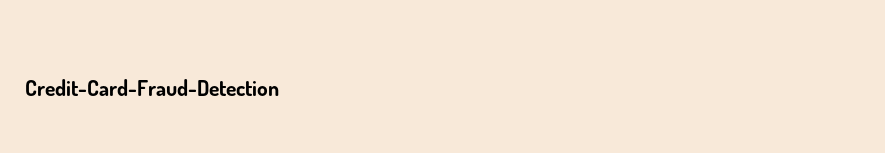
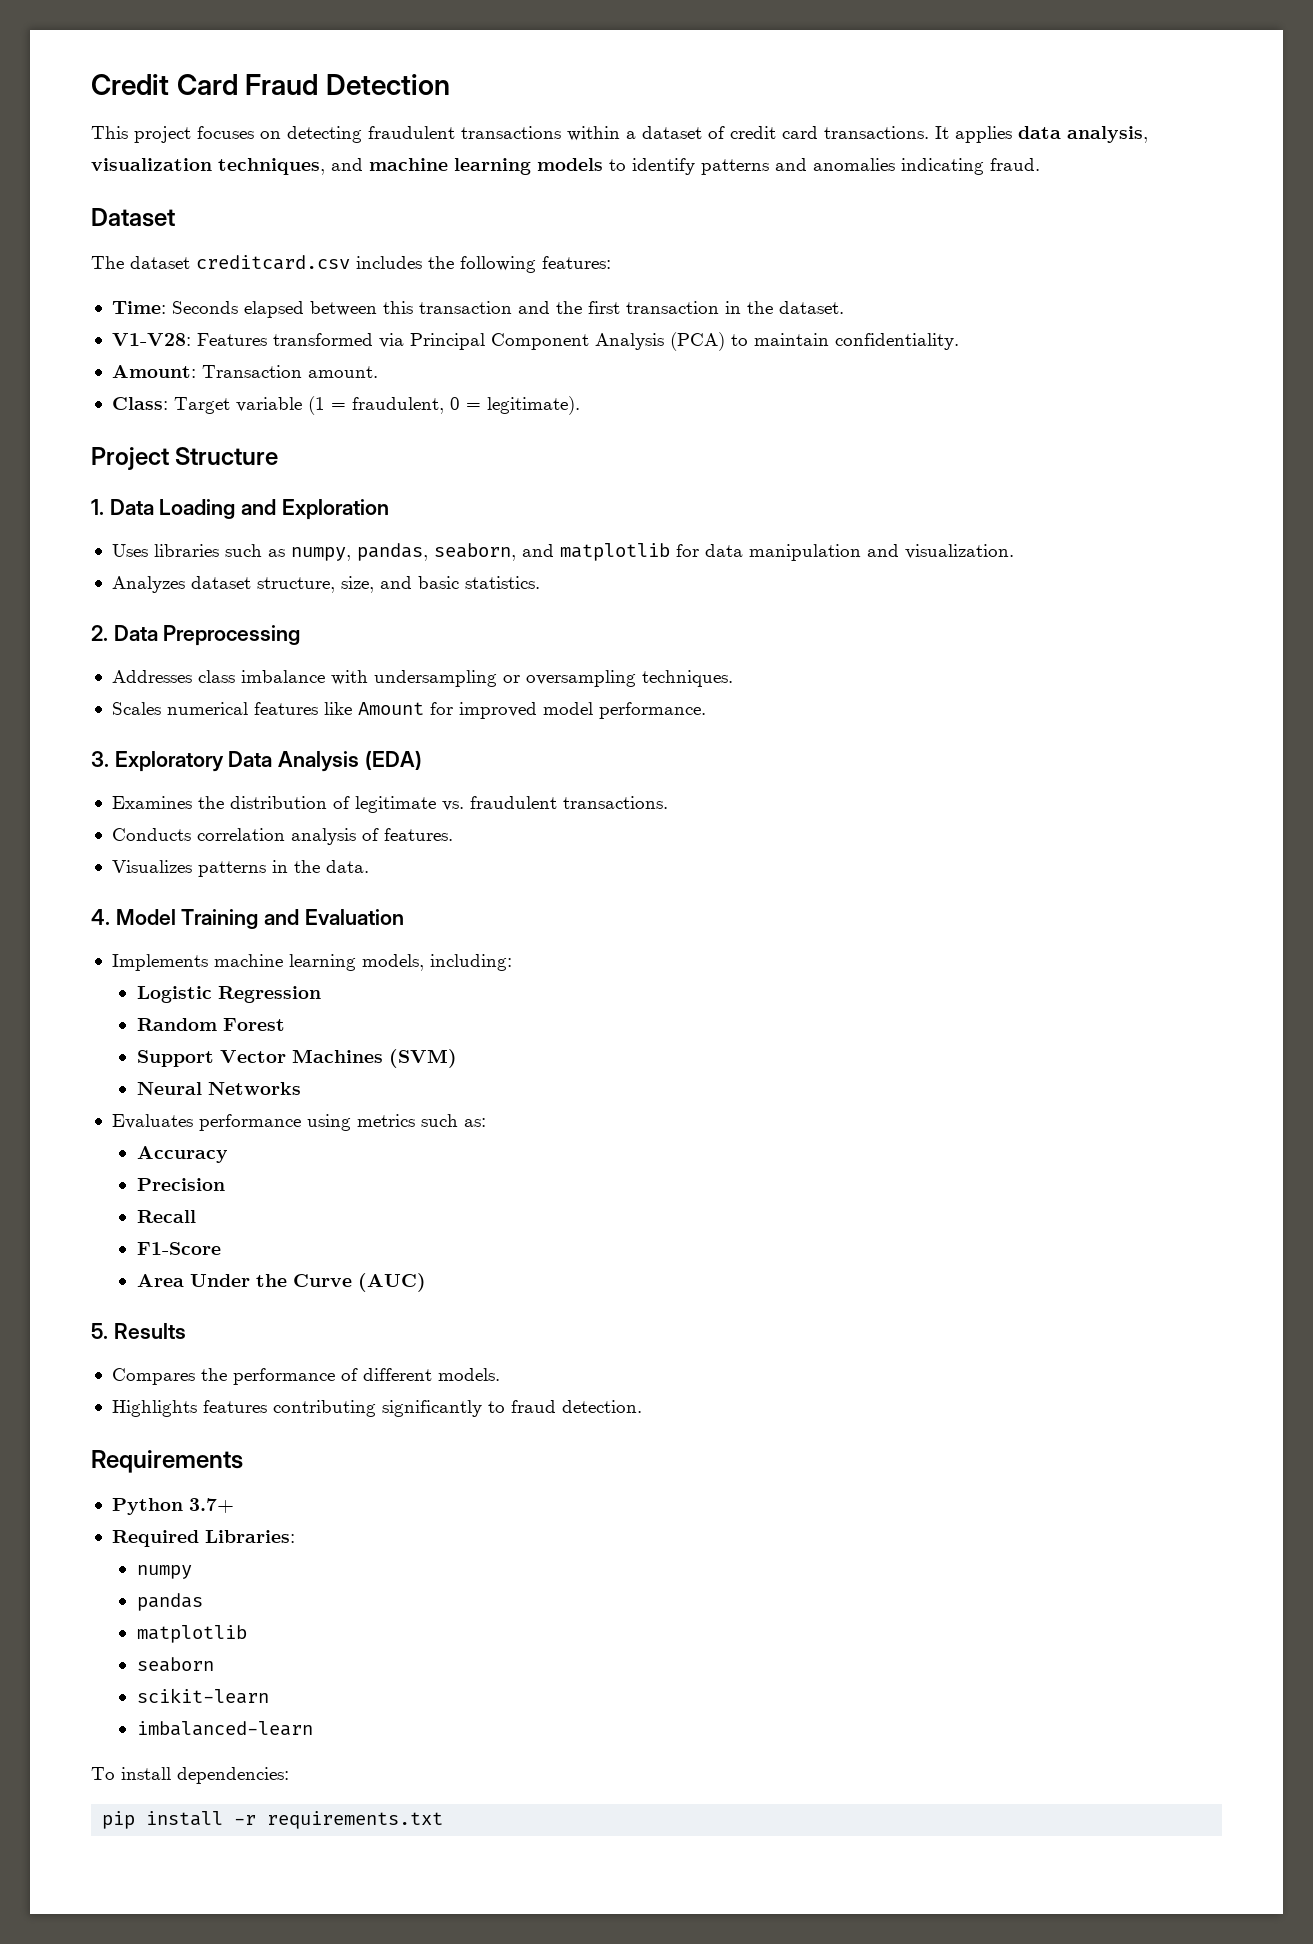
[25,79,279,96] Credit-Card-Fraud-Detection -> [91,74,450,95] [91,126,1148,143] [91,158,1040,175] [91,208,175,227] [91,255,611,273] [111,301,844,318] [111,332,959,351] [111,365,378,378] [111,396,580,415] [91,447,279,470] [91,499,389,520] [111,543,1014,561] [111,576,540,593] [91,625,301,646] [111,670,733,687] [111,702,706,719] [91,750,422,772] [111,796,668,813] [111,828,453,845] [111,860,369,877] [91,909,404,929] [111,954,512,971] [136,986,321,1003] [136,1018,285,1031] [136,1049,457,1068] [136,1082,301,1095] [111,1114,486,1131] [136,1146,228,1163] [136,1178,225,1191] [136,1210,196,1223] [136,1242,221,1255] [136,1273,426,1292] [91,1323,186,1339] [111,1368,500,1385] [111,1400,642,1417] [91,1450,243,1473] [111,1498,234,1515] [111,1530,295,1547] [136,1565,192,1579] [136,1593,203,1611] [136,1625,247,1643] [136,1657,214,1672] [136,1688,269,1704] [136,1721,313,1736] [91,1767,289,1784] [102,1811,444,1829] Credit Card Fraud Detection // This project focuses on detecting fraudulent transactions within a dataset of credit card transactions. It applies data analysis, visualization techniques, and machine learning models to identify patterns and anomalies indicating fraud. // Dataset // The dataset creditcard.csv includes the following features: // Time: Seconds elapsed between this transaction and the first transaction in the dataset. // V1-V28: Features transformed via Principal Component Analysis (PCA) to maintain confidentiality. // Amount: Transaction amount. // Class: Target variable (1 = fraudulent, 0 = legitimate). // Project Structure // 1. Data Loading and Exploration // Uses libraries such as numpy, pandas, seaborn, and matplotlib for data manipulation and visualization. // Analyzes dataset structure, size, and basic statistics. // 2. Data Preprocessing // Addresses class imbalance with undersampling or oversampling techniques. // Scales numerical features like Amount for improved model performance. // 3. Exploratory Data Analysis (EDA) // Examines the distribution of legitimate vs. fraudulent transactions. // Conducts correlation analysis of features. // Visualizes patterns in the data. // 4. Model Training and Evaluation // Implements machine learning models, including: // Logistic Regression // Random Forest // Support Vector Machines (SVM) // Neural Networks // Evaluates performance using metrics such as: // Accuracy // Precision // Recall // F1-Score // Area Under the Curve (AUC) // 5. Results // Compares the performance of different models. // Highlights features contributing significantly to fraud detection. // Requirements // Python 3.7+ // Required Libraries: // numpy // pandas // matplotlib // seaborn // scikit-learn // imbalanced-learn // To install dependencies: // pip install -r requirements.txt

